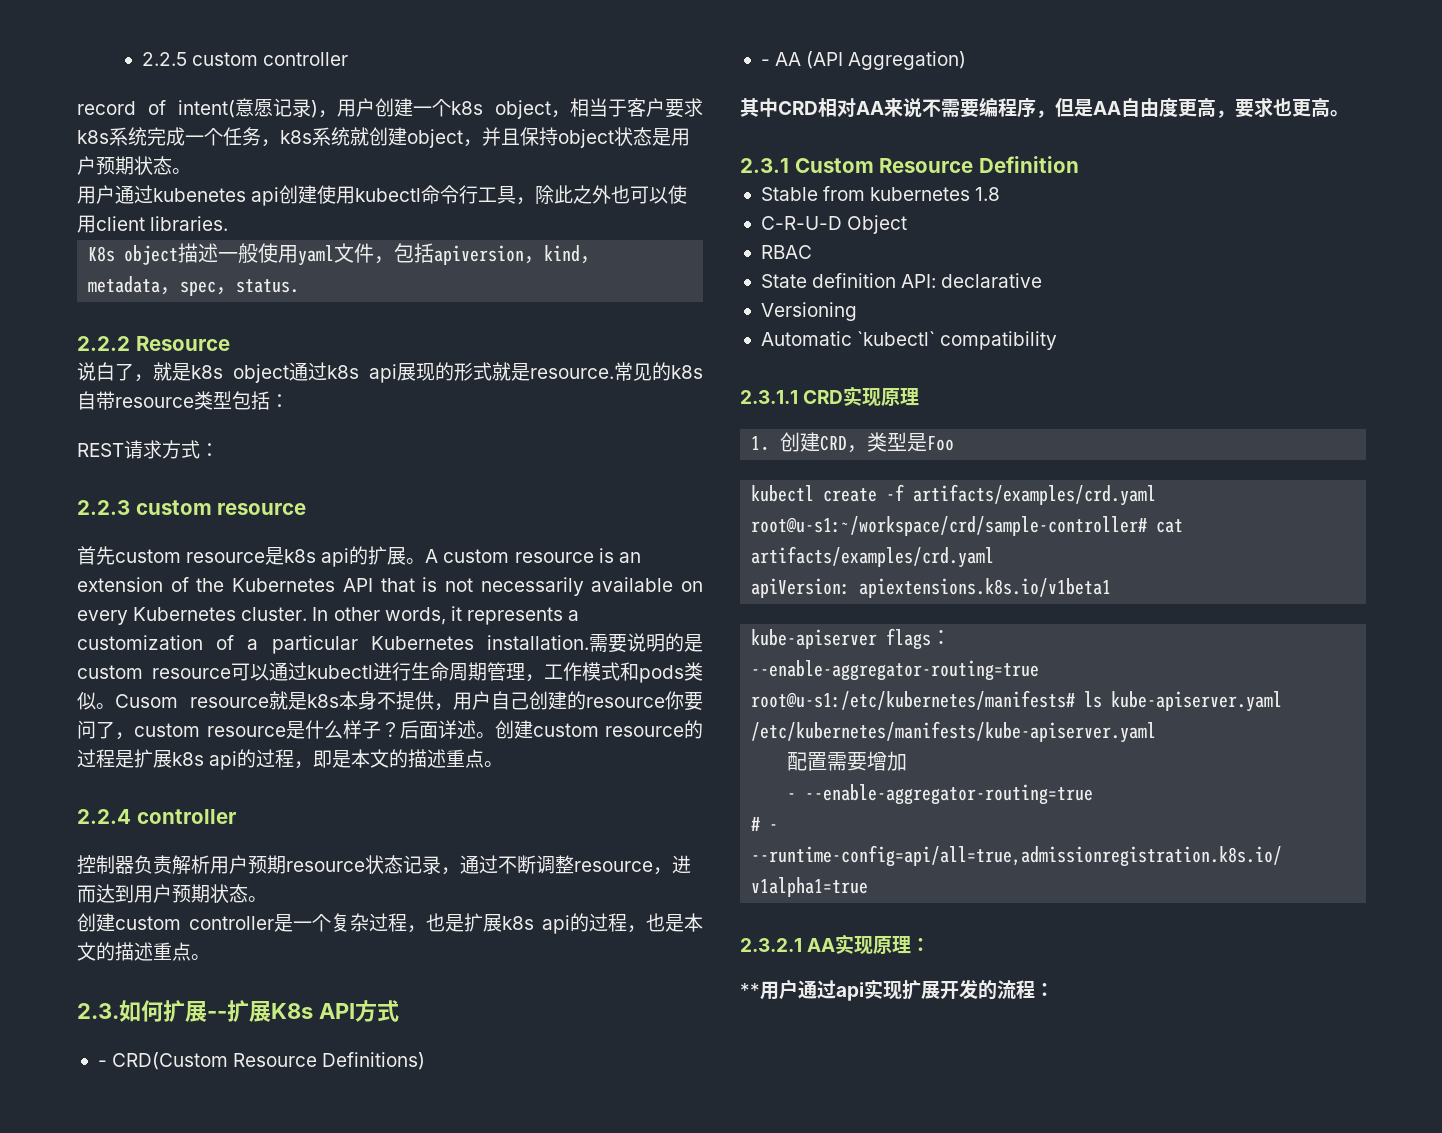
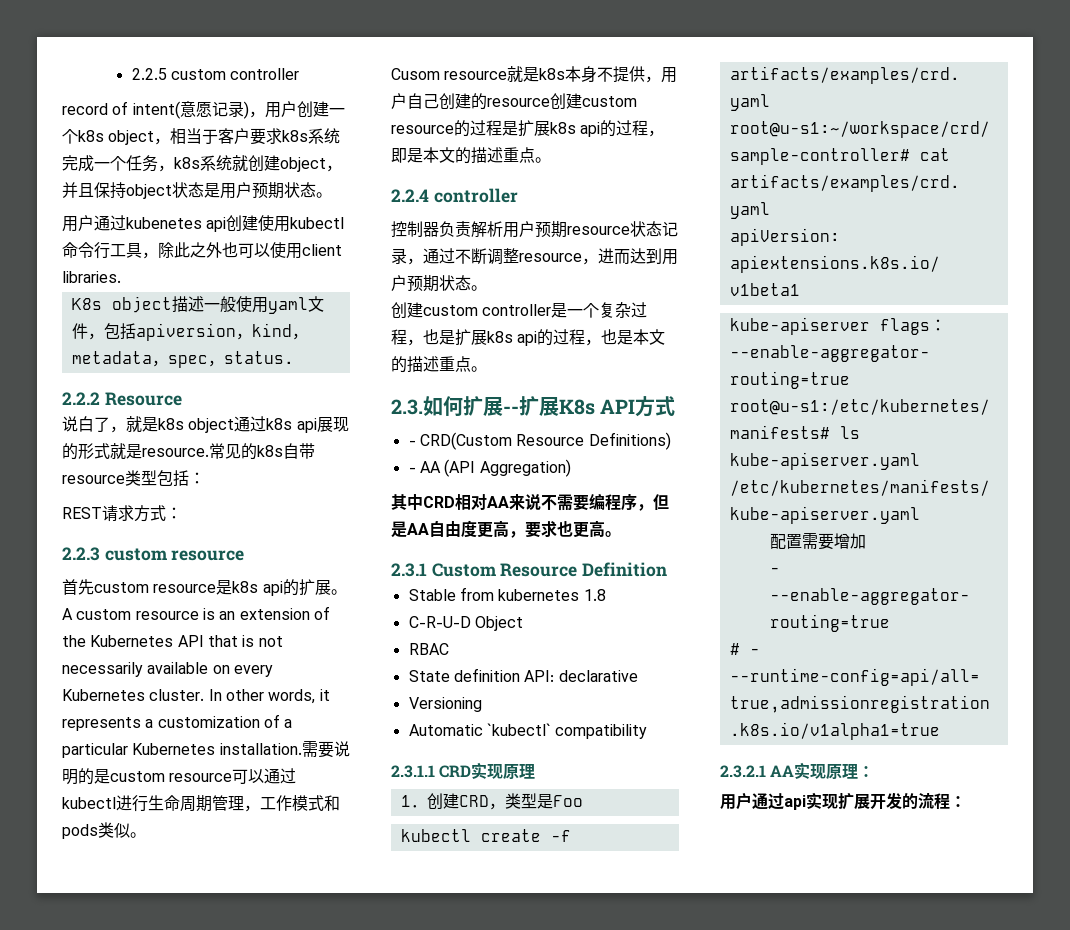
(115, 706) none -> (146, 835) //
[665,691,703,711] [77,720,495,740] 你要问了，custom resource是什么样子？后面详述。 -> (550, 102) none
[740,983,760,997] ** -> (875, 771) none

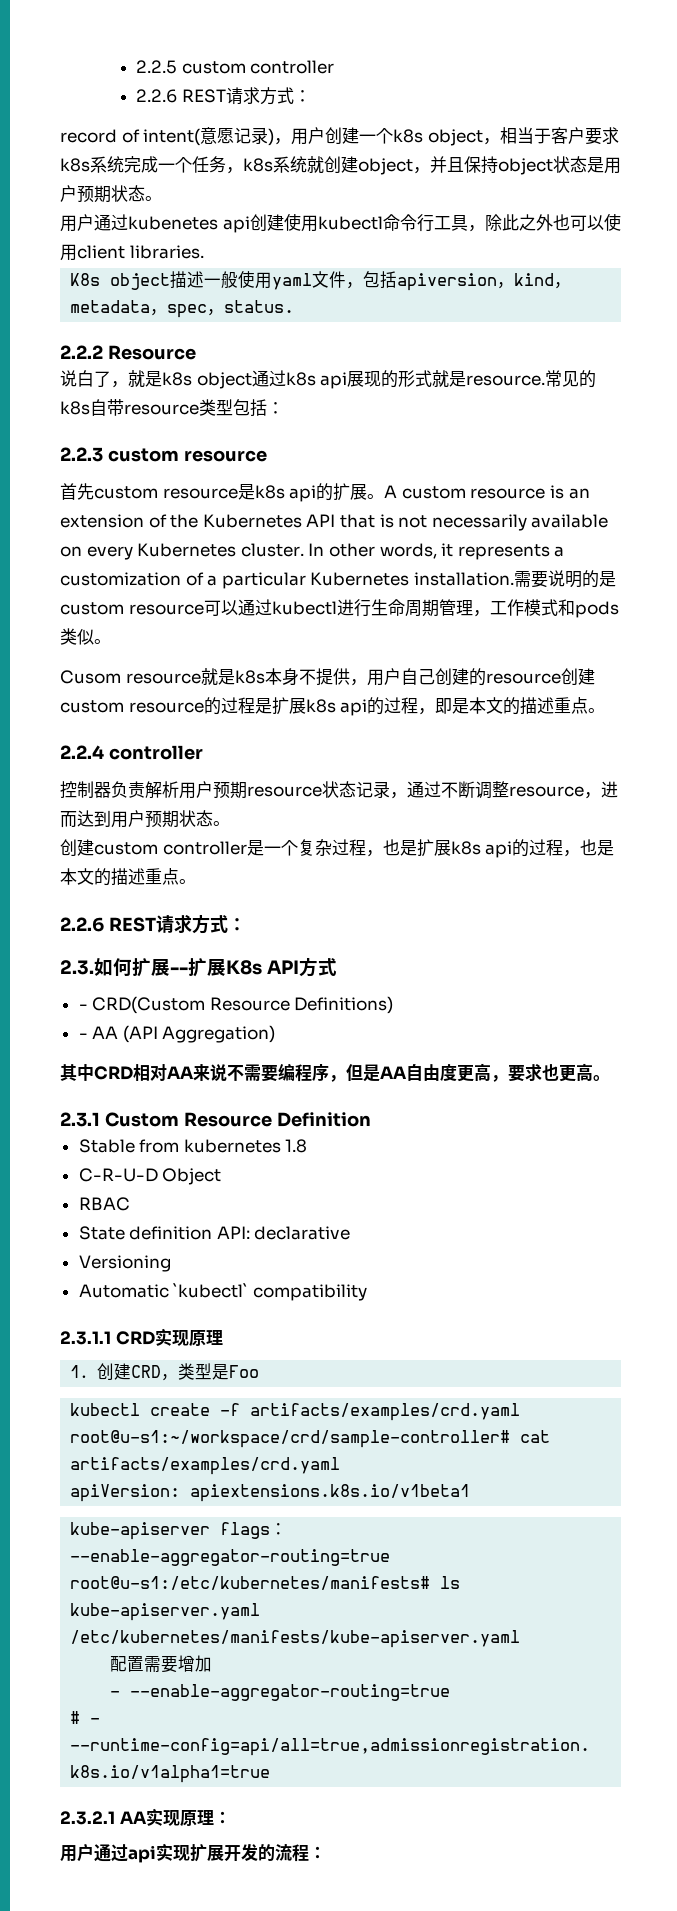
(300, 74) none -> [136,87,311,105] // 2.2.6 REST请求方式：
[62,505,182,522] // REST请求方式： -> (284, 408) none
(487, 369) none -> [60,914,246,934] // 2.2.6 REST请求方式：

